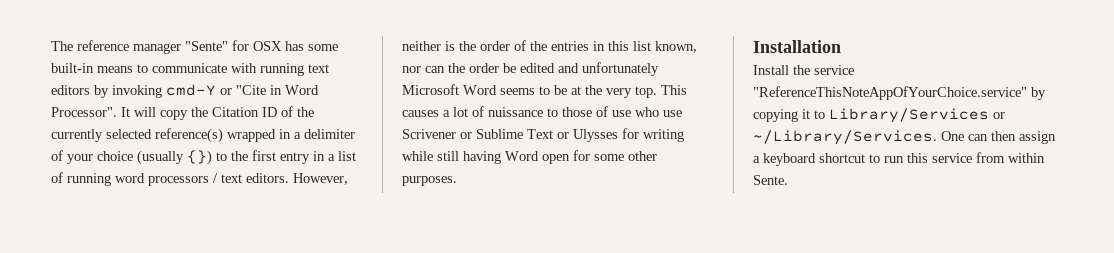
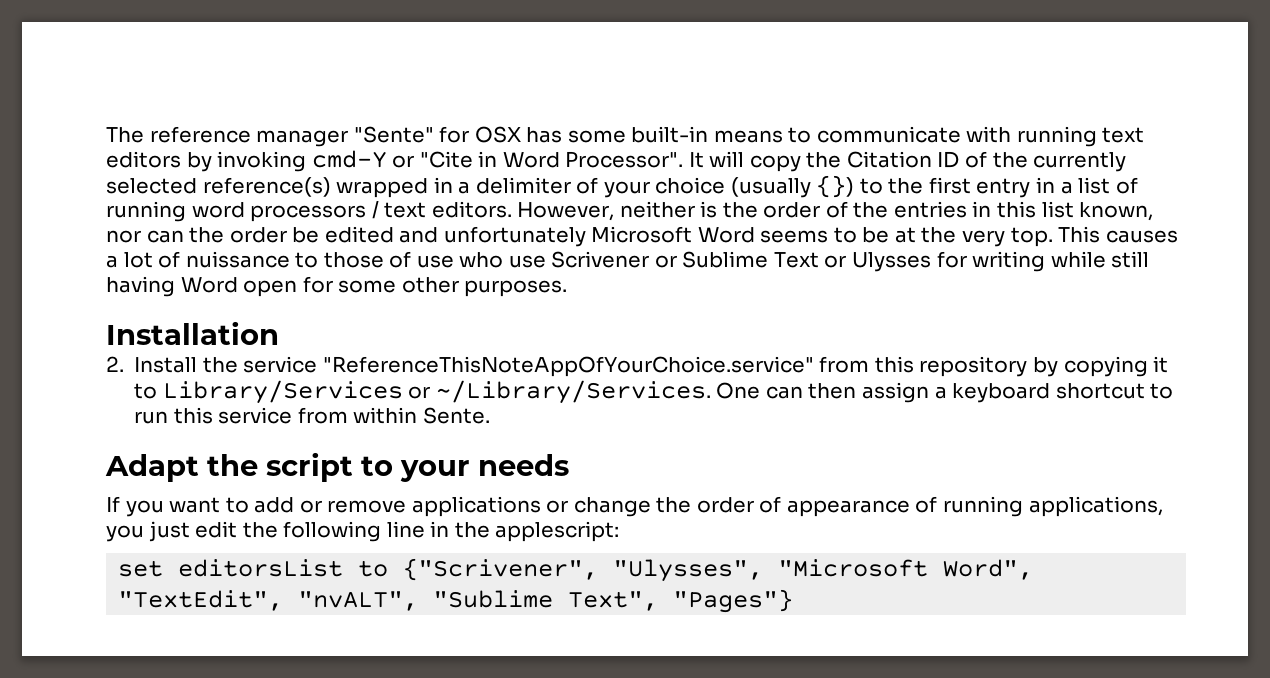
(841, 46) none -> [106,356,124,372] 2.
(1027, 93) none -> [819,356,1028,377] from this repository
(788, 180) none -> [105,452,569,482] [106,496,1163,517] [106,521,620,542] [118,558,1034,582] [118,589,794,613] // Adapt the script to your needs // If you want to add or remove applications or change the order of appearance of running applications, you just edit the following line in the applescript: // set editorsList to {"Scrivener", "Ulysses", "Microsoft Word", "TextEdit", "nvALT", "Sublime Text", "Pages"}

